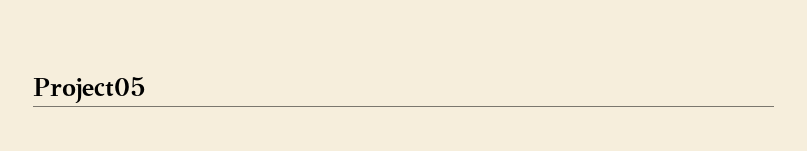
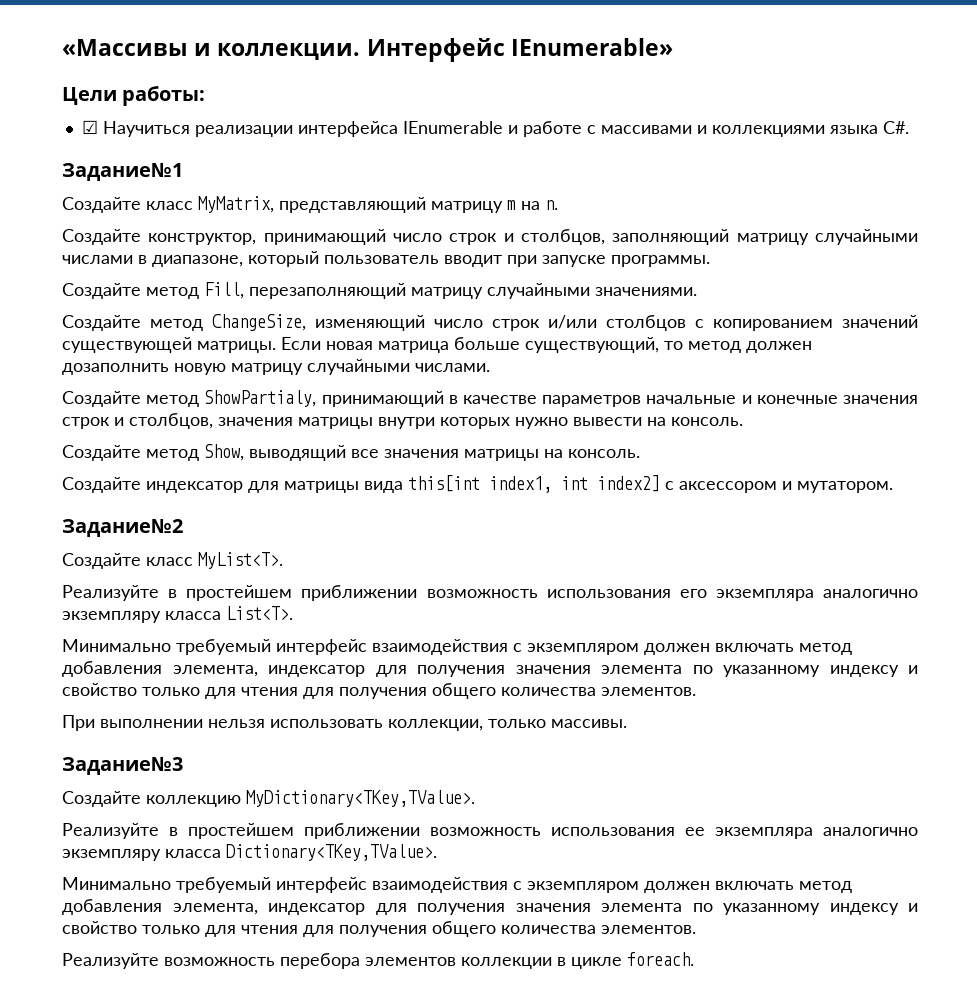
[33,77,146,103] Project05 -> [62,38,673,62] [62,86,206,106] [81,120,909,137] [62,163,183,181] [62,196,558,213] [62,229,918,245] [62,251,710,267] [62,282,697,299] [62,314,918,331] [62,337,812,353] [62,359,490,375] [62,390,919,407] [62,413,743,429] [62,444,640,461] [62,475,893,493] [62,519,183,537] [62,552,283,569] [62,585,918,601] [62,606,293,623] [62,639,852,655] [62,661,918,677] [62,683,696,699] [62,715,627,731] [62,757,183,775] [62,790,475,807] [62,823,918,839] [62,844,437,861] [62,877,852,893] [62,899,918,915] [62,921,696,937] [62,952,694,969] «Массивы и коллекции. Интерфейс IEnumerable» // Цели работы: // ☑ Научиться реализации интерфейса IEnumerable и работе с массивами и коллекциями языка C#. // Задание№1 // Создайте класс MyMatrix, представляющий матрицу m на n. // Создайте конструктор, принимающий число строк и столбцов, заполняющий матрицу случайными числами в диапазоне, который пользователь вводит при запуске программы. // Создайте метод Fill, перезаполняющий матрицу случайными значениями. // Создайте метод ChangeSize, изменяющий число строк и/или столбцов с копированием значений существующей матрицы. Если новая матрица больше существующий, то метод должен дозаполнить новую матрицу случайными числами. // Создайте метод ShowPartialy, принимающий в качестве параметров начальные и конечные значения строк и столбцов, значения матрицы внутри которых нужно вывести на консоль. // Создайте метод Show, выводящий все значения матрицы на консоль. // Создайте индексатор для матрицы вида this[int index1, int index2] с аксессором и мутатором. // Задание№2 // Создайте класс MyList<T>. // Реализуйте в простейшем приближении возможность использования его экземпляра аналогично экземпляру класса List<T>. // Минимально требуемый интерфейс взаимодействия с экземпляром должен включать метод добавления элемента, индексатор для получения значения элемента по указанному индексу и свойство только для чтения для получения общего количества элементов. // При выполнении нельзя использовать коллекции, только массивы. // Задание№3 // Создайте коллекцию MyDictionary<TKey,TValue>. // Реализуйте в простейшем приближении возможность использования ее экземпляра аналогично экземпляру класса Dictionary<TKey,TValue>. // Минимально требуемый интерфейс взаимодействия с экземпляром должен включать метод добавления элемента, индексатор для получения значения элемента по указанному индексу и свойство только для чтения для получения общего количества элементов. // Реализуйте возможность перебора элементов коллекции в цикле foreach.

